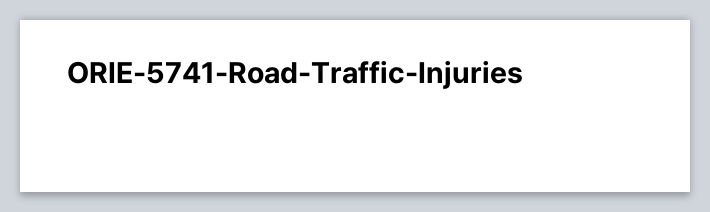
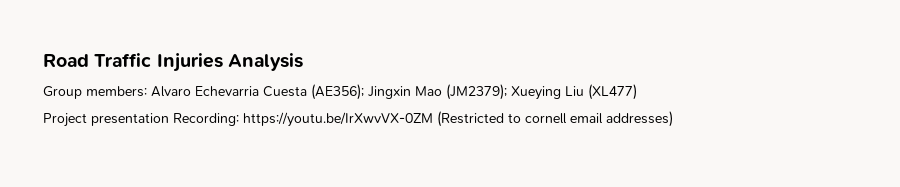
[67,60,523,89] ORIE-5741-Road-Traffic-Injuries -> [43,53,303,72] [43,84,637,100] [43,111,673,127] Road Traffic Injuries Analysis // Group members: Alvaro Echevarria Cuesta (AE356); Jingxin Mao (JM2379); Xueying Liu (XL477) // Project presentation Recording: https://youtu.be/IrXwvVX-0ZM (Restricted to cornell email addresses)

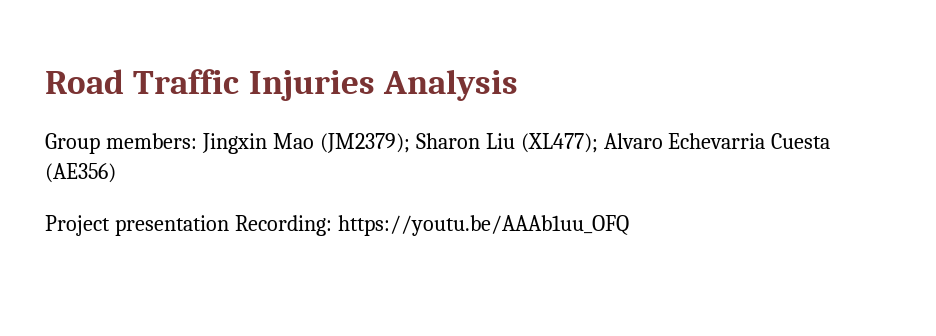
[151,84,637,100] [43,111,673,127] Alvaro Echevarria Cuesta (AE356); Jingxin Mao (JM2379); Xueying Liu (XL477) // Project presentation Recording: https://youtu.be/IrXwvVX-0ZM (Restricted to cornell email addresses) -> [201,133,831,154] [45,163,116,183] [45,215,629,236] Jingxin Mao (JM2379); Sharon Liu (XL477); Alvaro Echevarria Cuesta (AE356) // Project presentation Recording: https://youtu.be/AAAb1uu_OFQ

